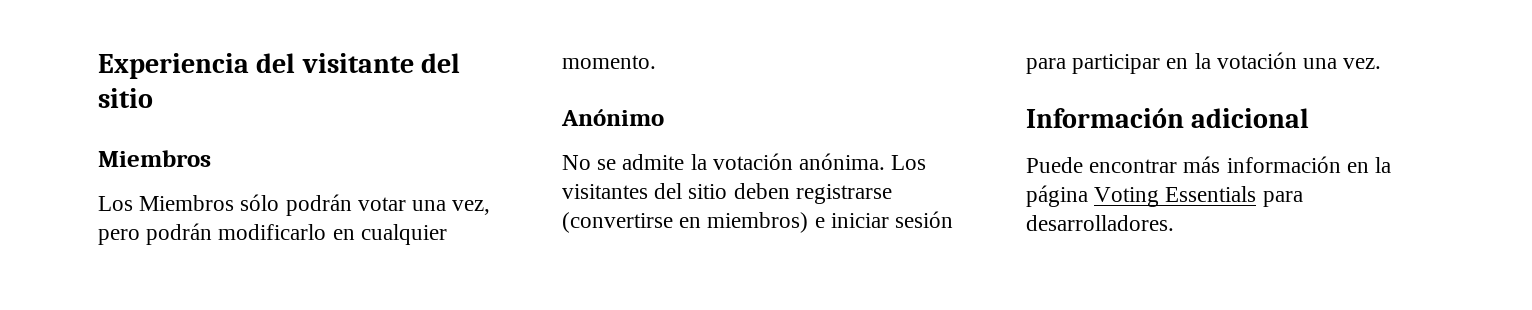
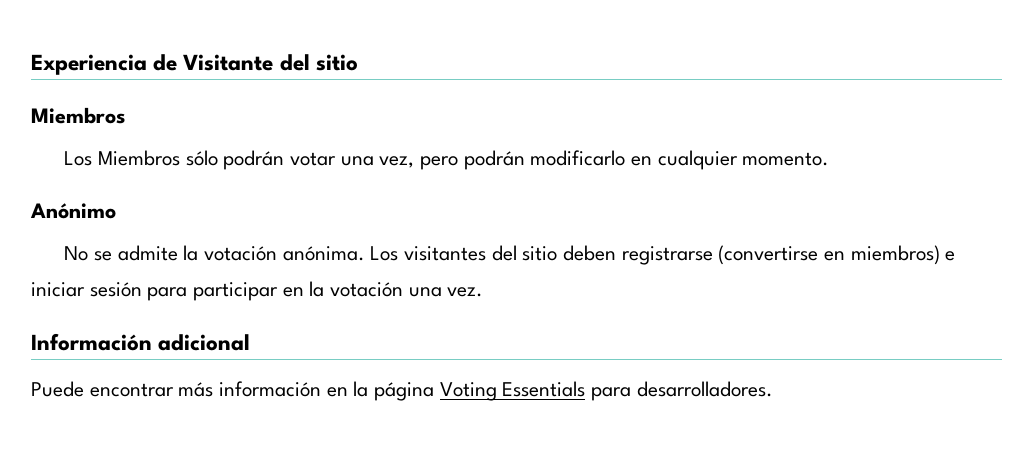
[256,53,414,73] del visitante -> [153,54,274,71] de Visitante

